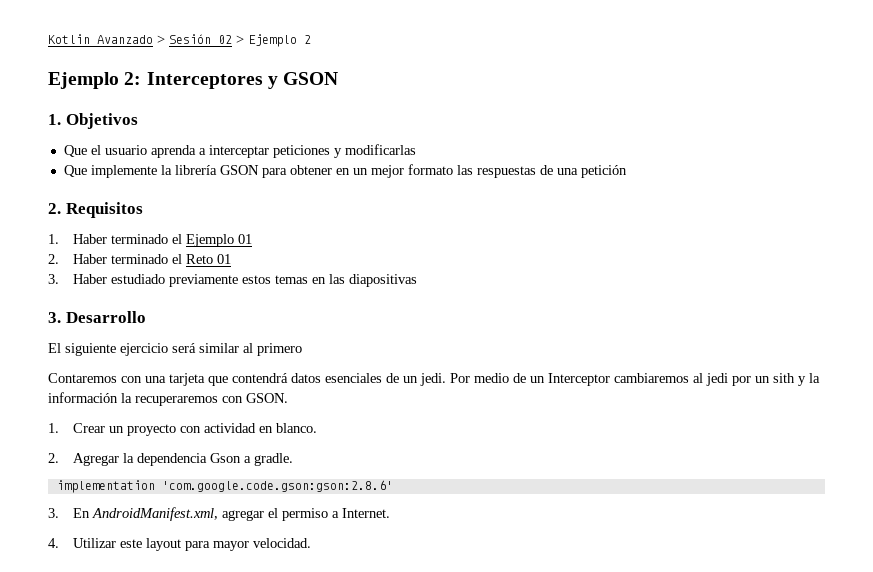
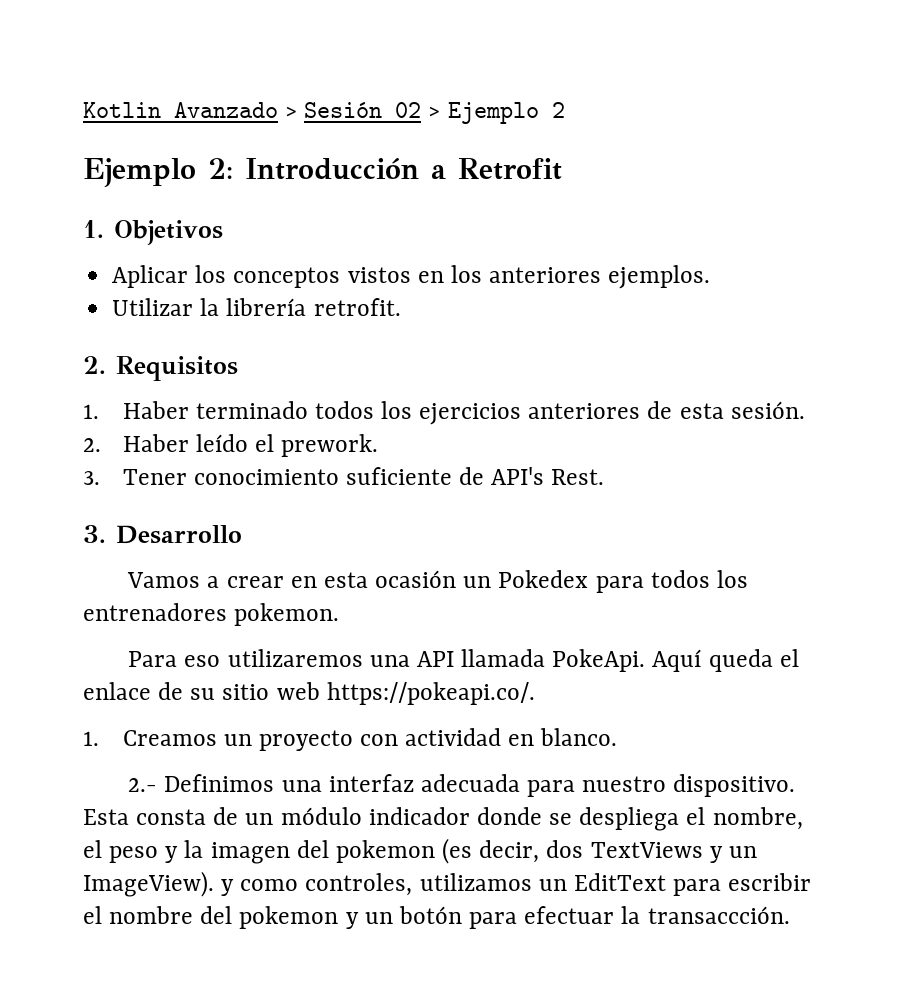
[146,72,339,89] Interceptores y GSON -> [245,158,562,180] Introducción a Retrofit
[63,144,416,158] [63,164,627,178] Que el usuario aprenda a interceptar peticiones y modificarlas // Que implemente la librería GSON para obtener en un mejor formato las respuestas de una petición -> [112,265,711,289] [112,298,401,316] Aplicar los conceptos vistos en los anteriores ejemplos. // Utilizar la librería retrofit.
[172,234,253,247] [48,254,232,264] [48,274,418,287] [48,311,146,323] [48,343,302,356] [48,373,820,386] [48,392,288,406] [48,423,106,433] el Ejemplo 01 // 2. Haber terminado el Reto 01 // 3. Haber estudiado previamente estos temas en las diapositivas // 3. Desarrollo // El siguiente ejercicio será similar al primero // Contaremos con una tarjeta que contendrá datos esenciales de un jedi. Por medio de un Interceptor cambiaremos al jedi por un sith y la información la recuperaremos con GSON. // 1. Crear -> [314,401,805,425] [83,434,378,457] [83,467,605,485] [83,525,242,544] [127,570,748,593] [83,603,340,626] [128,649,799,672] [83,682,535,705] [83,730,217,746] todos los ejercicios anteriores de esta sesión. // 2. Haber leído el prework. // 3. Tener conocimiento suficiente de API's Rest. // 3. Desarrollo // Vamos a crear en esta ocasión un Pokedex para todos los entrenadores pokemon. // Para eso utilizaremos una API llamada PokeApi. Aquí queda el enlace de su sitio web https://pokeapi.co/. // 1. Creamos
[48,453,294,466] [56,480,393,493] [48,507,391,521] [48,538,312,551] 2. Agregar la dependencia Gson a gradle. // implementation 'com.google.code.gson:gson:2.8.6' // 3. En AndroidManifest.xml, agregar el permiso a Internet. // 4. Utilizar este layout para mayor velocidad. -> [128,774,796,797] [83,807,803,831] [83,838,757,864] [83,871,812,897] [83,906,790,929] 2.- Definimos una interfaz adecuada para nuestro dispositivo. Esta consta de un módulo indicador donde se despliega el nombre, el peso y la imagen del pokemon (es decir, dos TextViews y un ImageView). y como controles, utilizamos un EditText para escribir el nombre del pokemon y un botón para efectuar la transaccción.

